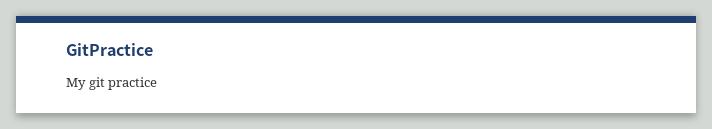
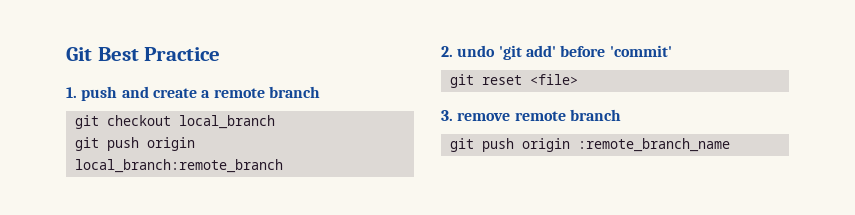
[66,43,153,56] [66,77,158,90] GitPractice // My git practice -> [66,47,221,61] [66,86,320,101] [74,115,275,129] [74,137,195,151] [74,159,283,173] [441,45,672,60] [449,74,578,88] [441,109,621,121] [449,138,730,152] Git Best Practice // 1. push and create a remote branch // git checkout local_branch // git push origin local_branch:remote_branch // 2. undo 'git add' before 'commit' // git reset <file> // 3. remove remote branch // git push origin :remote_branch_name

